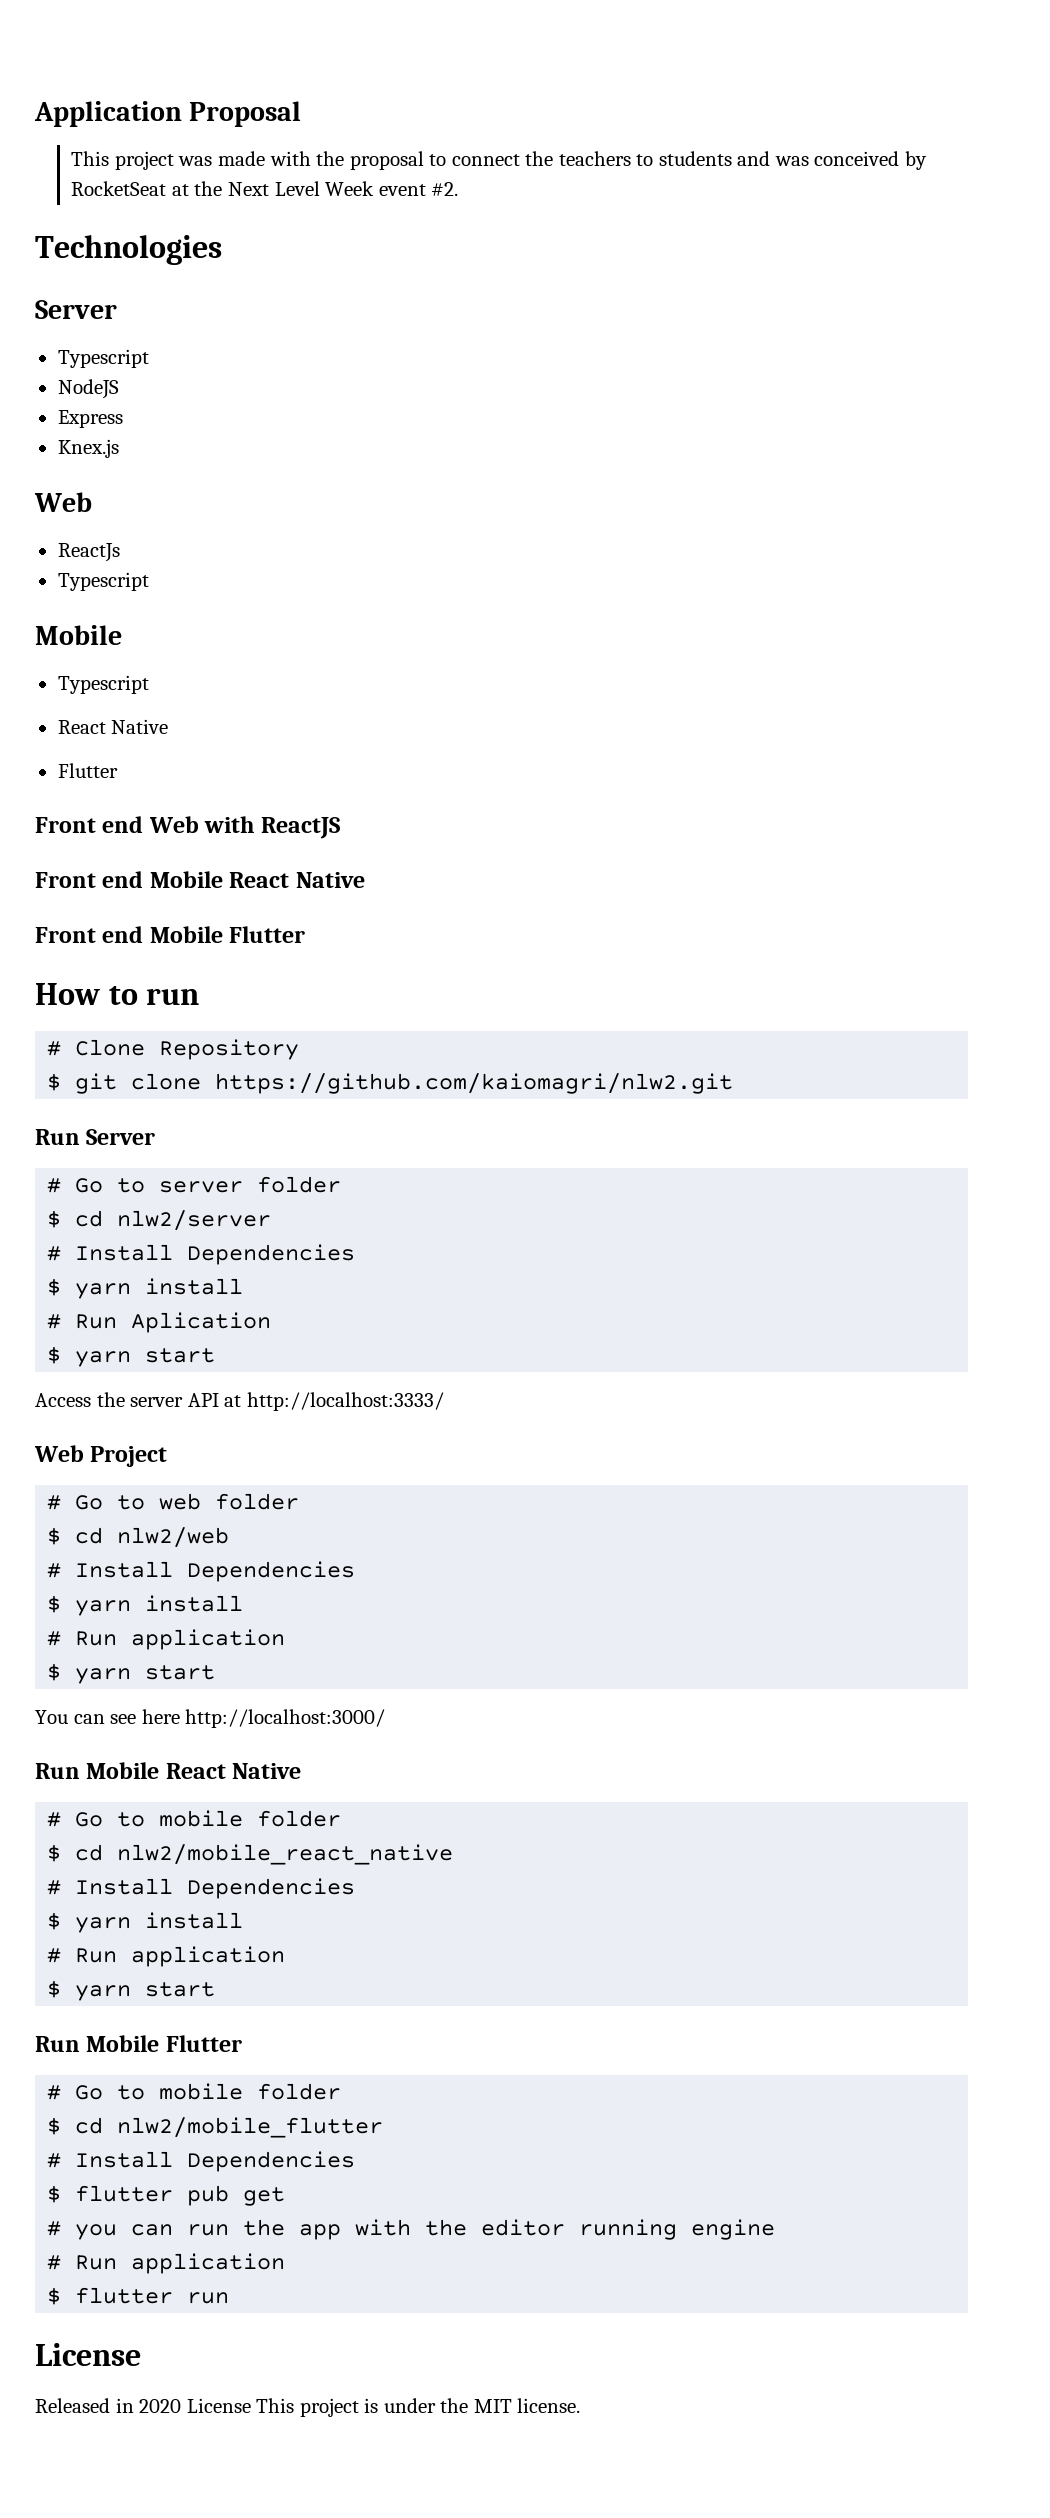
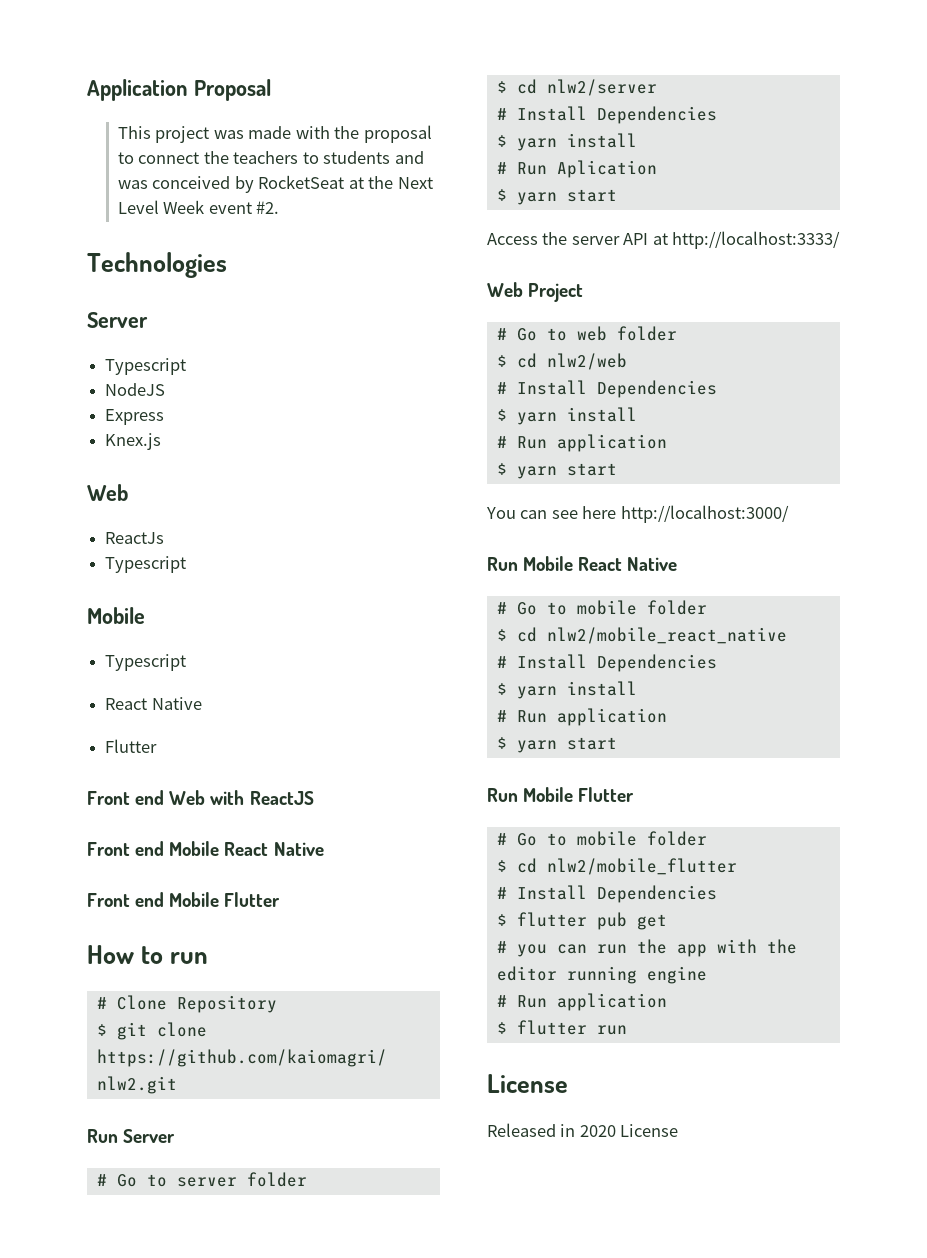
[256,2398,581,2417] This project is under the MIT license. -> (679, 1130) none

